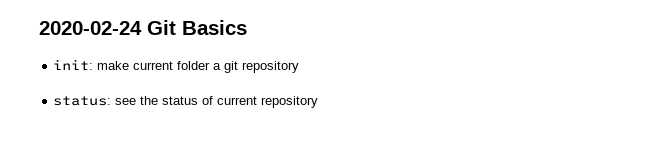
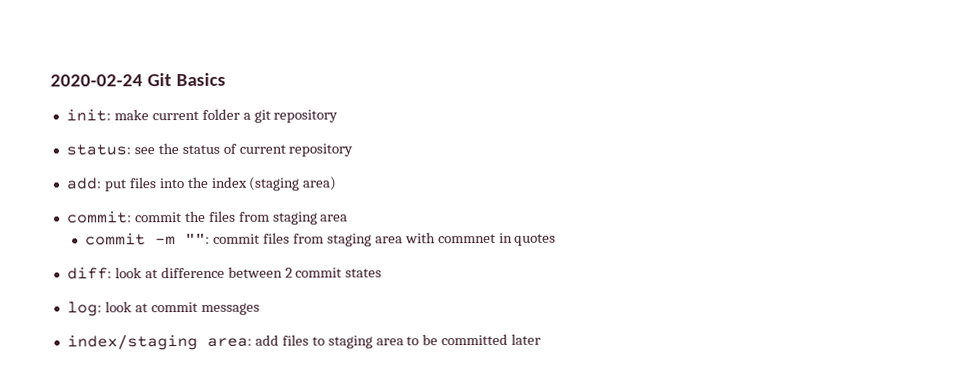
(319, 102) none -> [65,176,338,192] [66,210,349,225] [85,232,557,247] [66,266,383,280] [66,301,260,317] [66,333,542,351] // add: put files into the index (staging area) // commit: commit the files from staging area // commit -m "": commit files from staging area with commnet in quotes // diff: look at difference between 2 commit states // log: look at commit messages // index/staging area: add files to staging area to be committed later

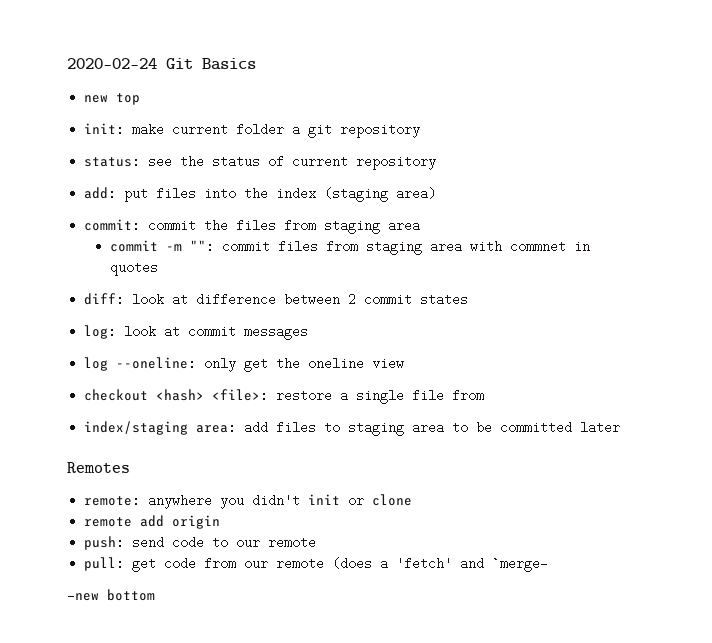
(227, 79) none -> [84,93,141,105] // new top
(260, 308) none -> [84,357,405,372] [84,389,485,404] // log --oneline: only get the oneline view // checkout <hash> <file>: restore a single file from
(542, 339) none -> [67,462,130,473] [84,494,413,509] [84,515,221,529] [84,536,317,550] [84,557,549,572] [67,589,155,602] // Remotes // remote: anywhere you didn't init or clone // remote add origin // push: send code to our remote // pull: get code from our remote (does a 'fetch' and `merge- // -new bottom

